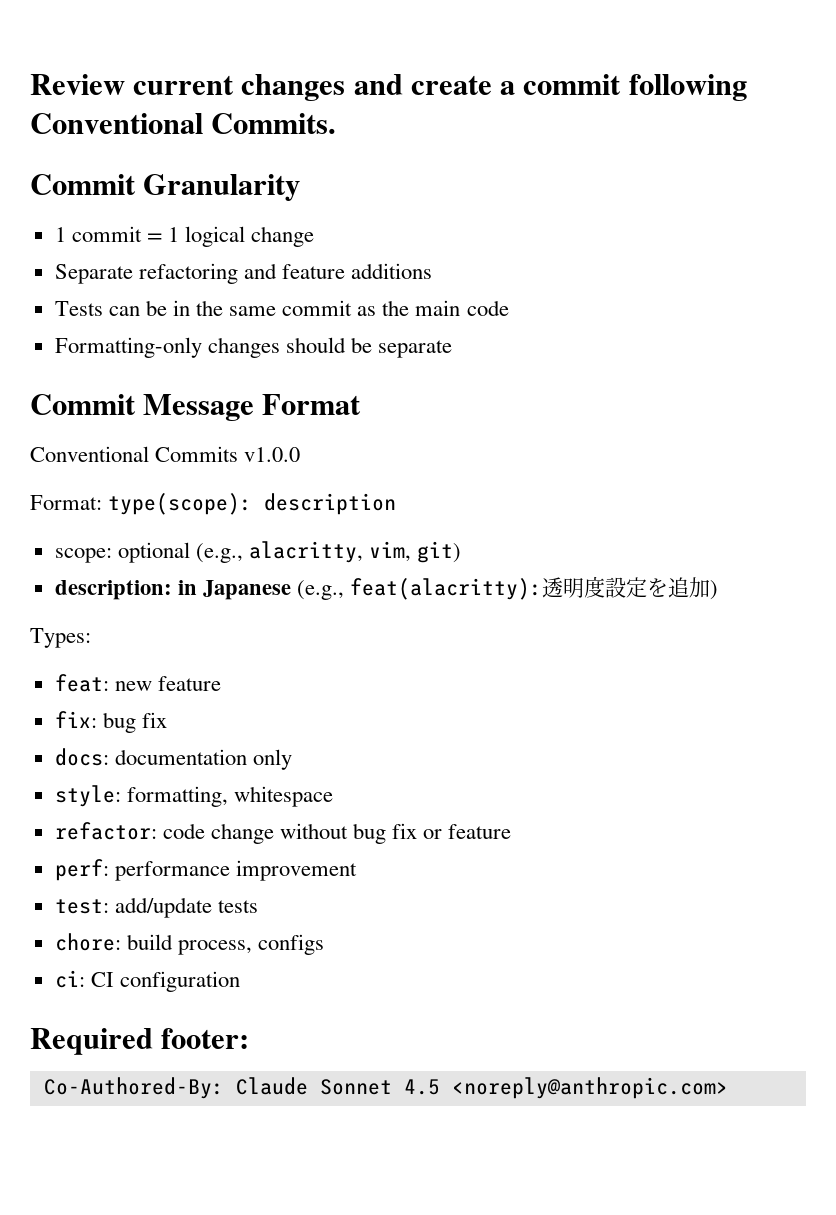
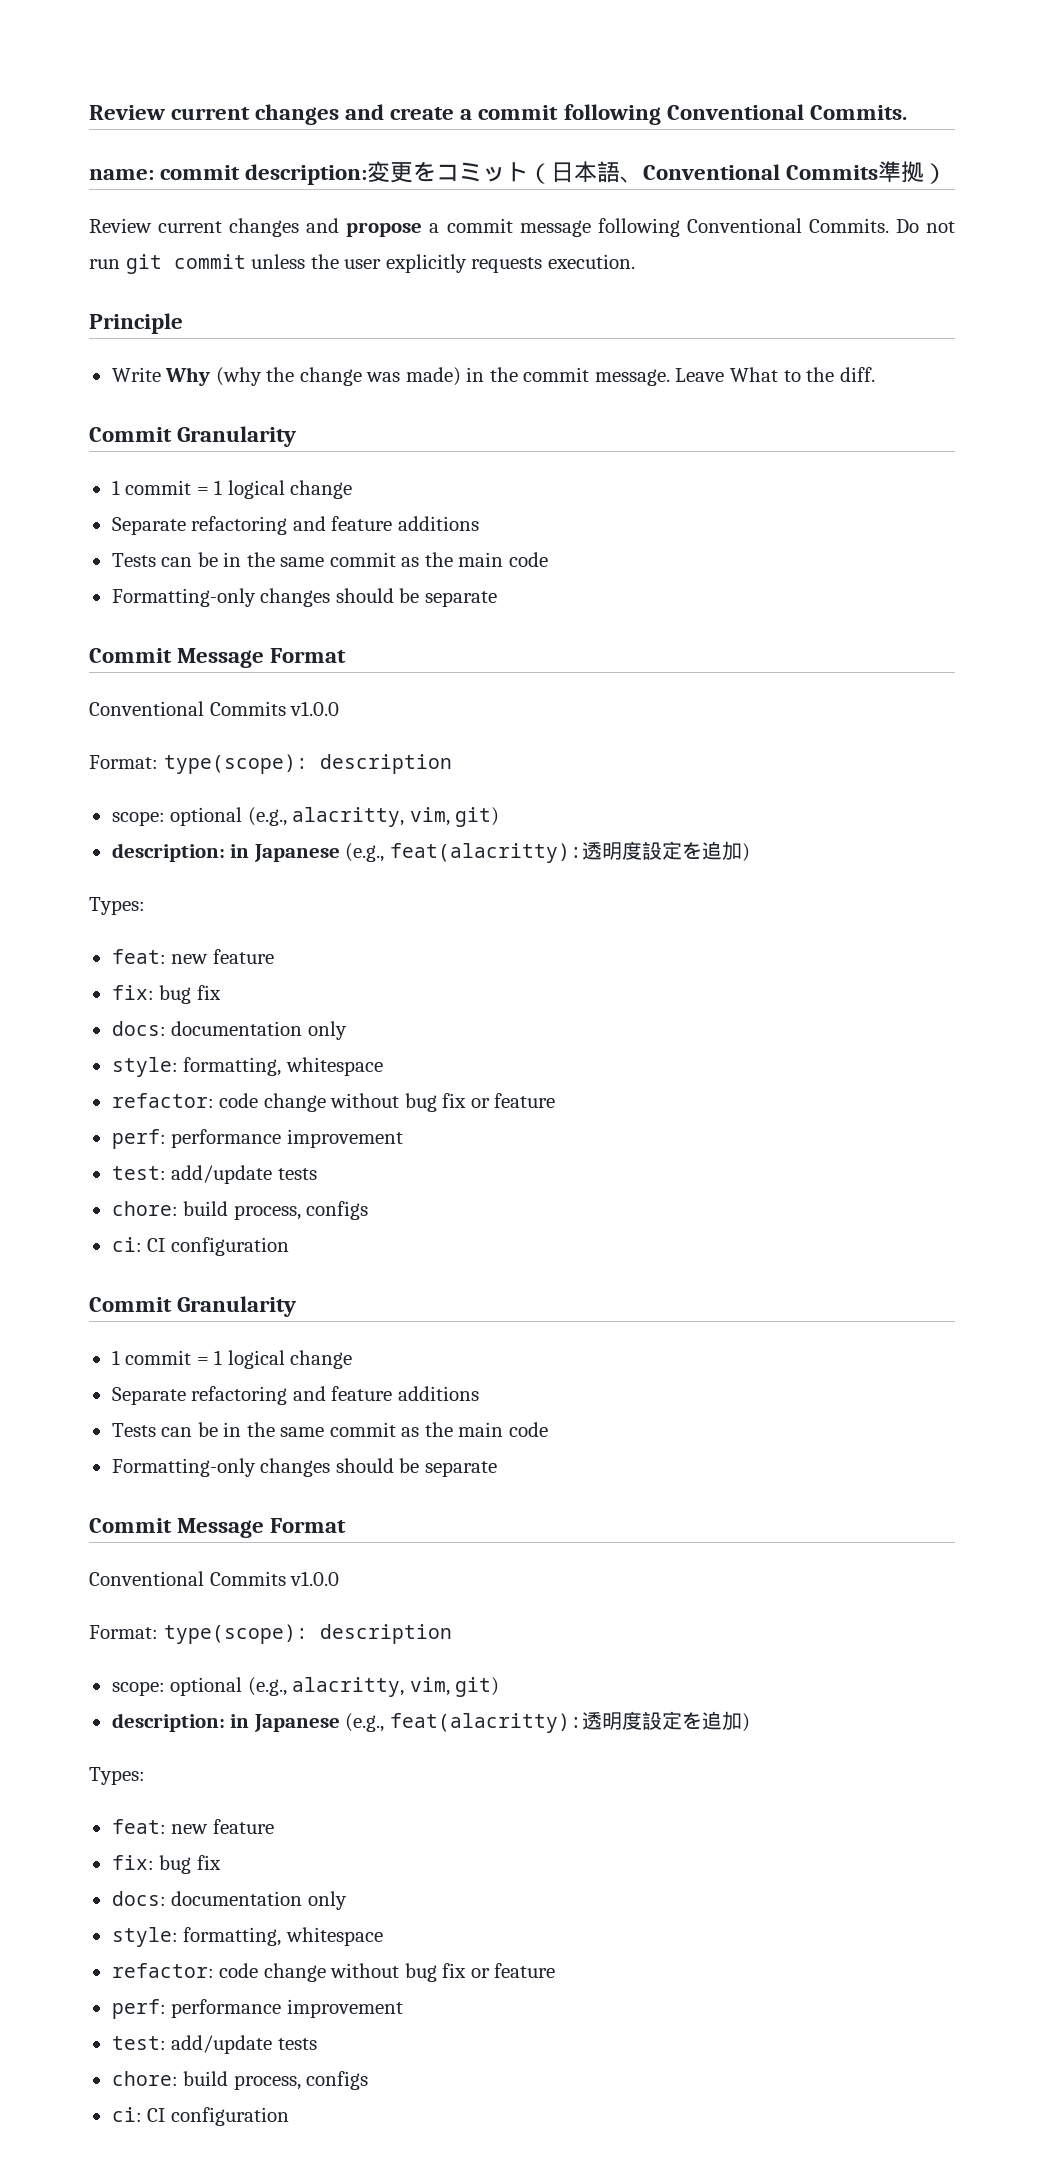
(337, 123) none -> [89,161,948,185] [89,218,956,237] [89,254,635,274] [89,313,183,334] [111,367,875,386] // name: commit description:変更をコミット（日本語、Conventional Commits準拠） // Review current changes and propose a commit message following Conventional Commits. Do not run git commit unless the user explicitly requests execution. // Principle // Write Why (why the change was made) in the commit message. Leave What to the diff.
[30,1028,250,1055] [43,1077,728,1099] Required footer: // Co-Authored-By: Claude Sonnet 4.5 <noreply@anthropic.com> -> [89,1296,297,1317] [111,1350,353,1369] [111,1386,479,1405] [111,1422,548,1437] [111,1458,497,1477] [89,1518,347,1538] [89,1571,340,1586] [89,1624,452,1644] [111,1677,500,1697] [111,1711,750,1733] [89,1767,145,1785] [111,1819,274,1834] [111,1855,221,1874] [111,1891,347,1910] [111,1927,383,1947] [111,1963,556,1982] [111,1999,403,2019] [111,2035,317,2054] [111,2071,369,2090] [111,2107,289,2126] Commit Granularity // 1 commit = 1 logical change // Separate refactoring and feature additions // Tests can be in the same commit as the main code // Formatting-only changes should be separate // Commit Message Format // Conventional Commits v1.0.0 // Format: type(scope): description // scope: optional (e.g., alacritty, vim, git) // description: in Japanese (e.g., feat(alacritty):透明度設定を追加) // Types: // feat: new feature // fix: bug fix // docs: documentation only // style: formatting, whitespace // refactor: code change without bug fix or feature // perf: performance improvement // test: add/update tests // chore: build process, configs // ci: CI configuration

